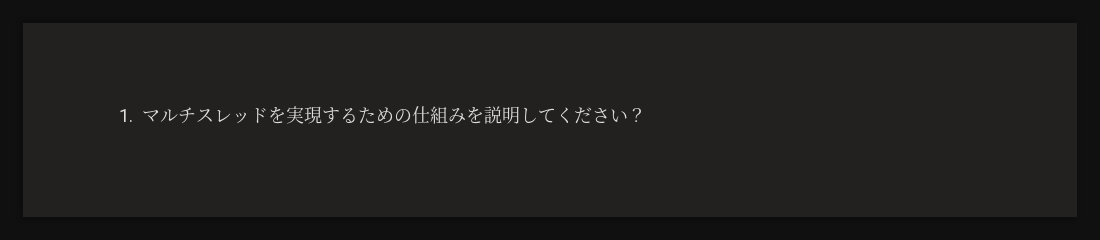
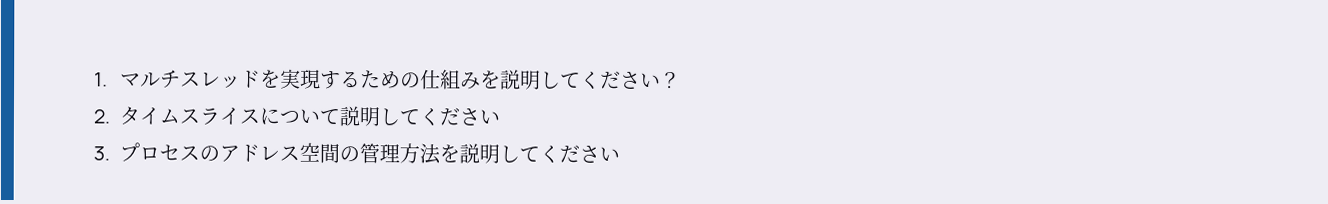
(646, 115) none -> [93,106,500,127] [93,142,620,165] // 2.タイムスライスについて説明してください // 3.プロセスのアドレス空間の管理方法を説明してください

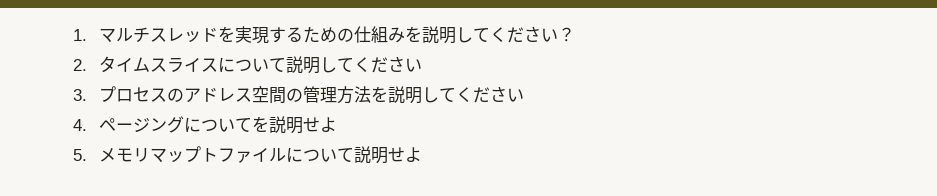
(620, 154) none -> [73,116,338,134] [73,146,423,164] // 4.ページングについてを説明せよ // 5.メモリマップトファイルについて説明せよ

